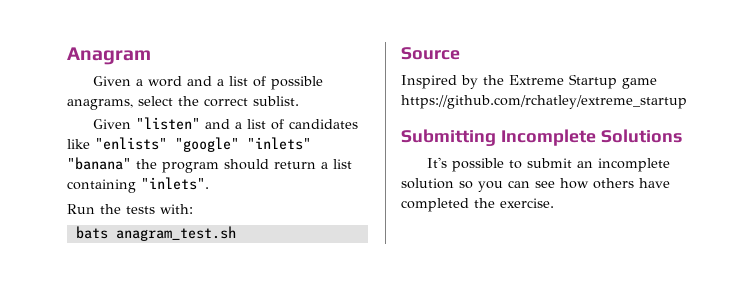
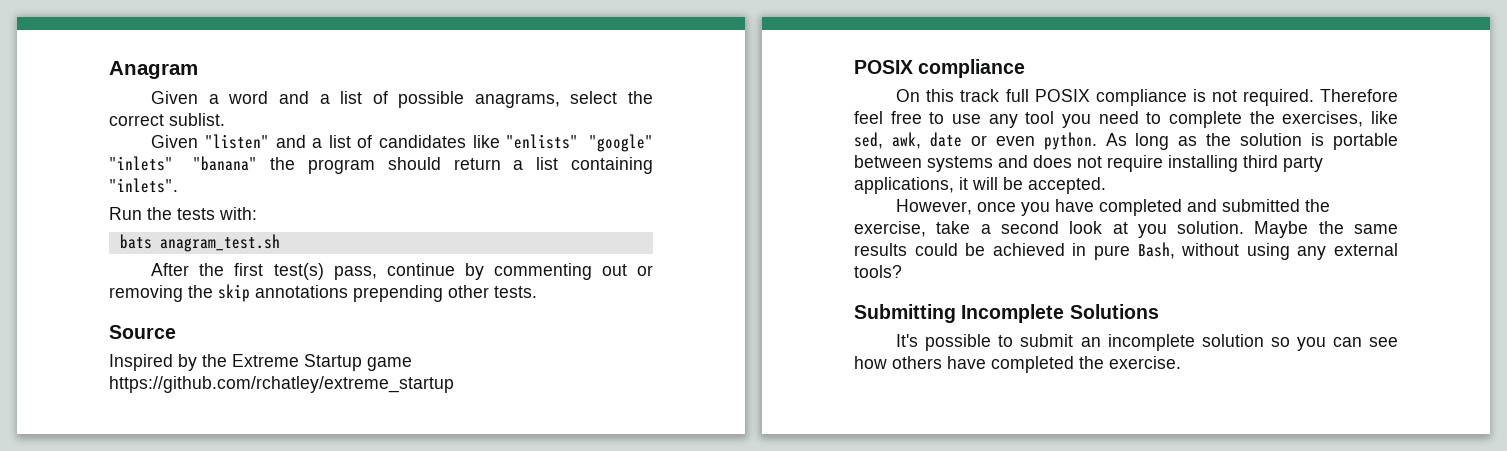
(236, 233) none -> [151,263,653,280] [109,284,537,302] // After the first test(s) pass, continue by commenting out or removing the skip annotations prepending other tests.
(687, 102) none -> [854,59,1026,78] [896,89,1398,106] [854,111,1398,128] [854,132,1398,150] [854,155,1323,172] [854,177,1106,194] [896,199,1331,216] [854,221,1398,238] [854,242,1398,260] [854,265,902,278] // POSIX compliance // On this track full POSIX compliance is not required. Therefore feel free to use any tool you need to complete the exercises, like sed, awk, date or even python. As long as the solution is portable between systems and does not require installing third party applications, it will be accepted. // However, once you have completed and submitted the exercise, take a second look at you solution. Maybe the same results could be achieved in pure Bash, without using any external tools?

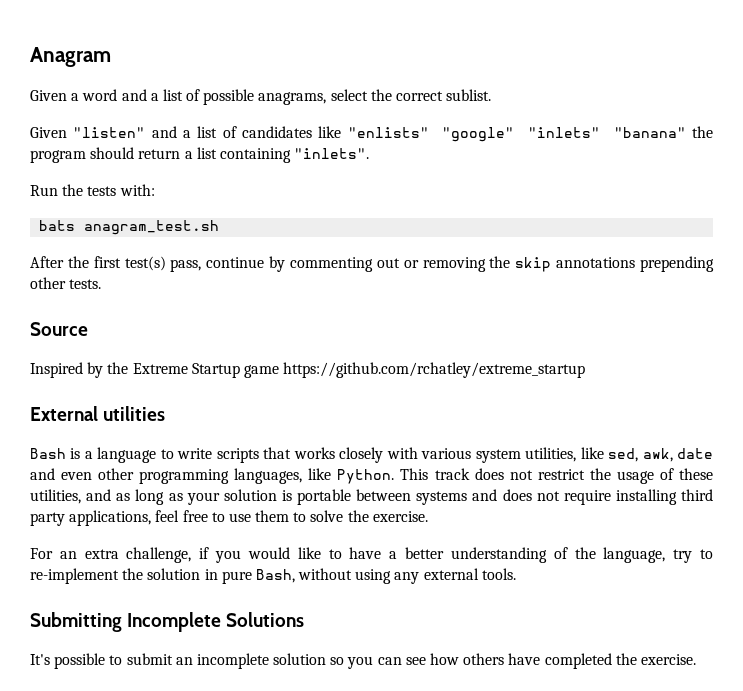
[854,59,1026,78] [896,89,1398,106] [854,111,1398,128] [854,132,1127,150] POSIX compliance // On this track full POSIX compliance is not required. Therefore feel free to use any tool you need to complete the exercises, like sed, awk, date or even python. As -> [30,406,166,421] [30,447,714,463] [30,468,713,484] [30,489,131,504] External utilities // Bash is a language to write scripts that works closely with various system utilities, like sed, awk, date and even other programming languages, like Python. This track does not restrict the usage of these utilities, and as
[1206,133,1232,146] the -> [186,492,220,505] your
[959,177,1106,194] [896,199,1331,216] [854,221,1398,238] [854,243,1065,256] it will be accepted. // However, once you have completed and submitted the exercise, take a second look at you solution. Maybe the same results could be achieved -> [155,510,428,522] [30,547,714,563] [30,568,201,584] feel free to use them to solve the exercise. // For an extra challenge, if you would like to have a better understanding of the language, try to re-implement the solution
[854,265,902,278] tools? -> [481,568,516,580] tools.

